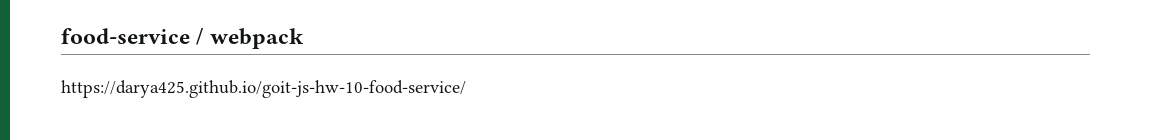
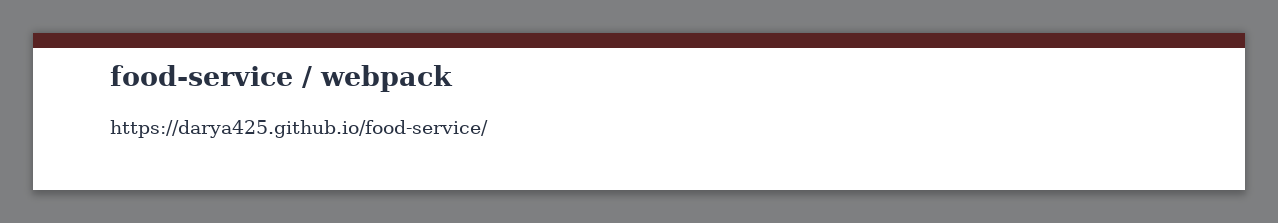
[61,80,466,98] https://darya425.github.io/goit-js-hw-10-food-service/ -> [110,120,488,138] https://darya425.github.io/food-service/

